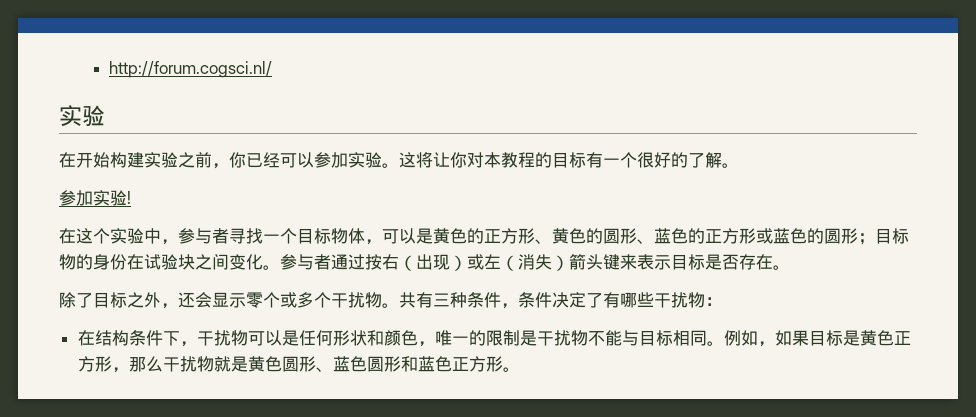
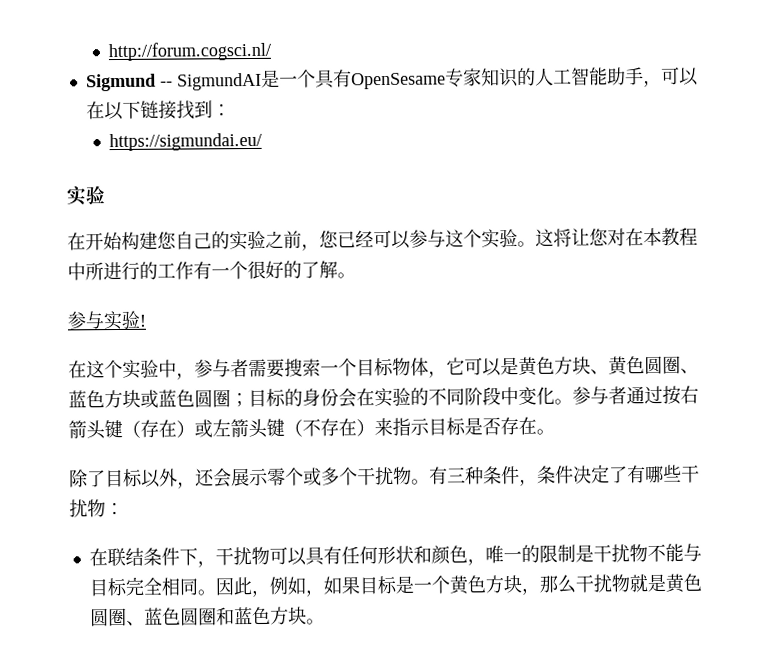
(273, 69) none -> [85,66,699,92] [85,100,231,121] [109,132,263,152] // Sigmund -- SigmundAI是一个具有OpenSesame专家知识的人工智能助手，可以在以下链接找到： // https://sigmundai.eu/
(144, 160) none -> [157,231,230,250] 您自己的
[229,152,246,168] 你 -> [319,230,339,249] 您
[331,152,348,168] 加 -> [427,229,482,248] 与这个
[450,152,586,168] 你对本教程的目标 -> [589,227,698,247] [67,261,194,281] 您对在本教程中所进行的工作
[76,190,93,206] 加 -> [85,311,104,330] 与
[229,228,263,244] 寻找 -> [248,358,321,378] 需要搜索
(382, 242) none -> [446,357,465,376] 它
[467,228,909,245] [59,254,229,270] 的正方形、黄色的圆形、蓝色的正方形或蓝色的圆形；目标物的身份在试验块之间 -> [554,355,699,376] [68,386,519,409] 方块、黄色圆圈、蓝色方块或蓝色圆圈；目标的身份会在实验的不同阶段中
[399,254,654,271] （出现）或左（消失）箭头键来表 -> [68,417,411,440] 箭头键（存在）或左箭头键（不存在）来指
[127,292,144,308] 之 -> [141,469,161,488] 以
[212,292,229,307] 显 -> [231,468,250,487] 展
[399,292,416,308] 共 -> (430, 481) none
[94,330,129,346] 结构 -> [106,547,144,567] 联结
[281,330,299,346] 是 -> [304,546,342,566] 具有
[672,330,724,346] 相同。 -> [124,576,271,598] 完全相同。因此，
[859,330,911,346] [77,356,112,372] 黄色正方形 -> [412,574,522,595] 一个黄色方块
[298,356,316,372] 形 -> [107,607,127,627] 圈
[383,356,503,372] 形和蓝色正方形 -> [197,606,307,626] 圈和蓝色方块

